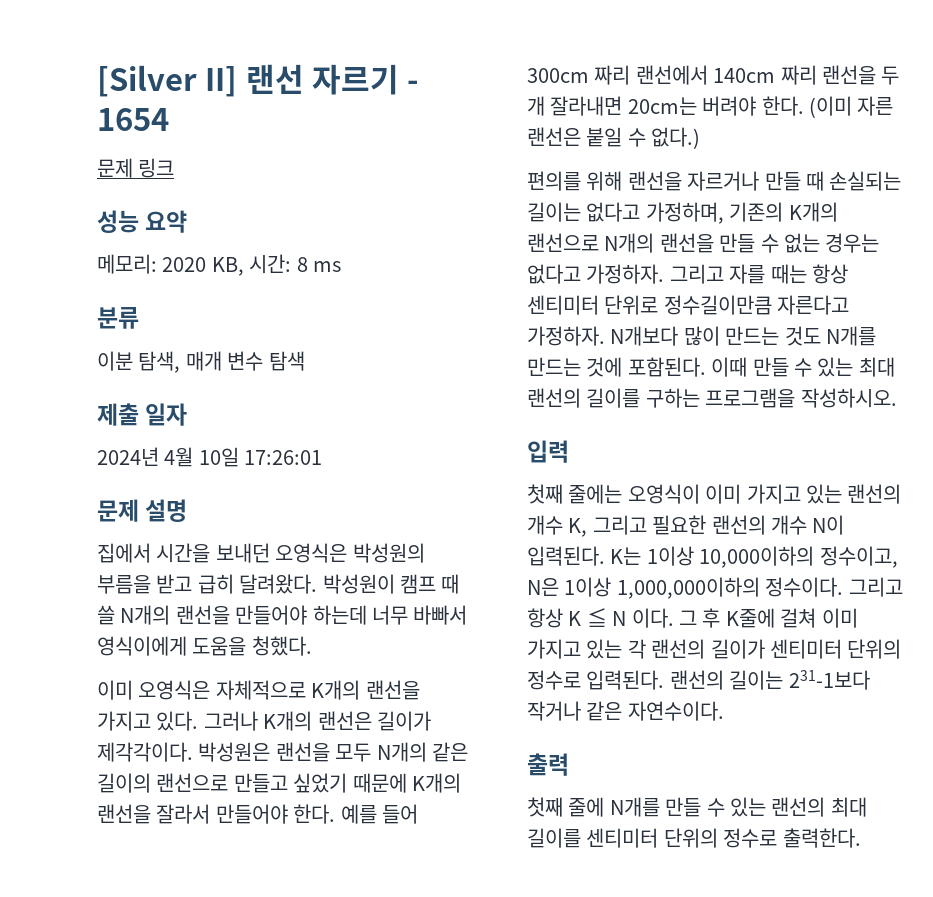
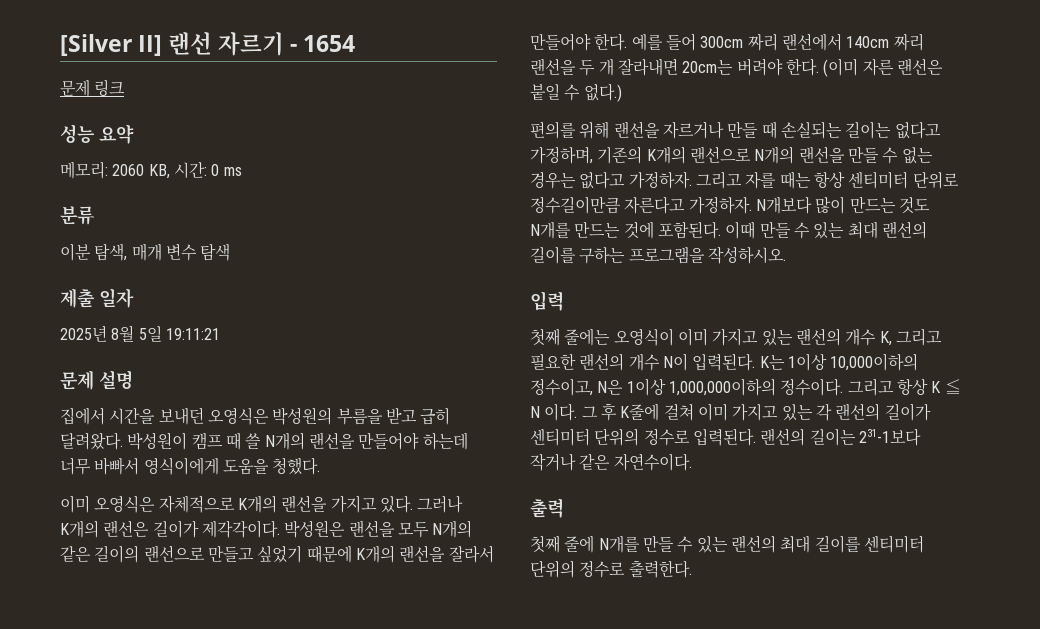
[162,257,207,272] 2020 -> [112,164,145,176] 2060
[296,257,308,272] 8 -> [211,164,220,176] 0
[97,447,323,467] 2024년 4월 10일 17:26:01 -> [60,325,220,342] 2025년 8월 5일 19:11:21

